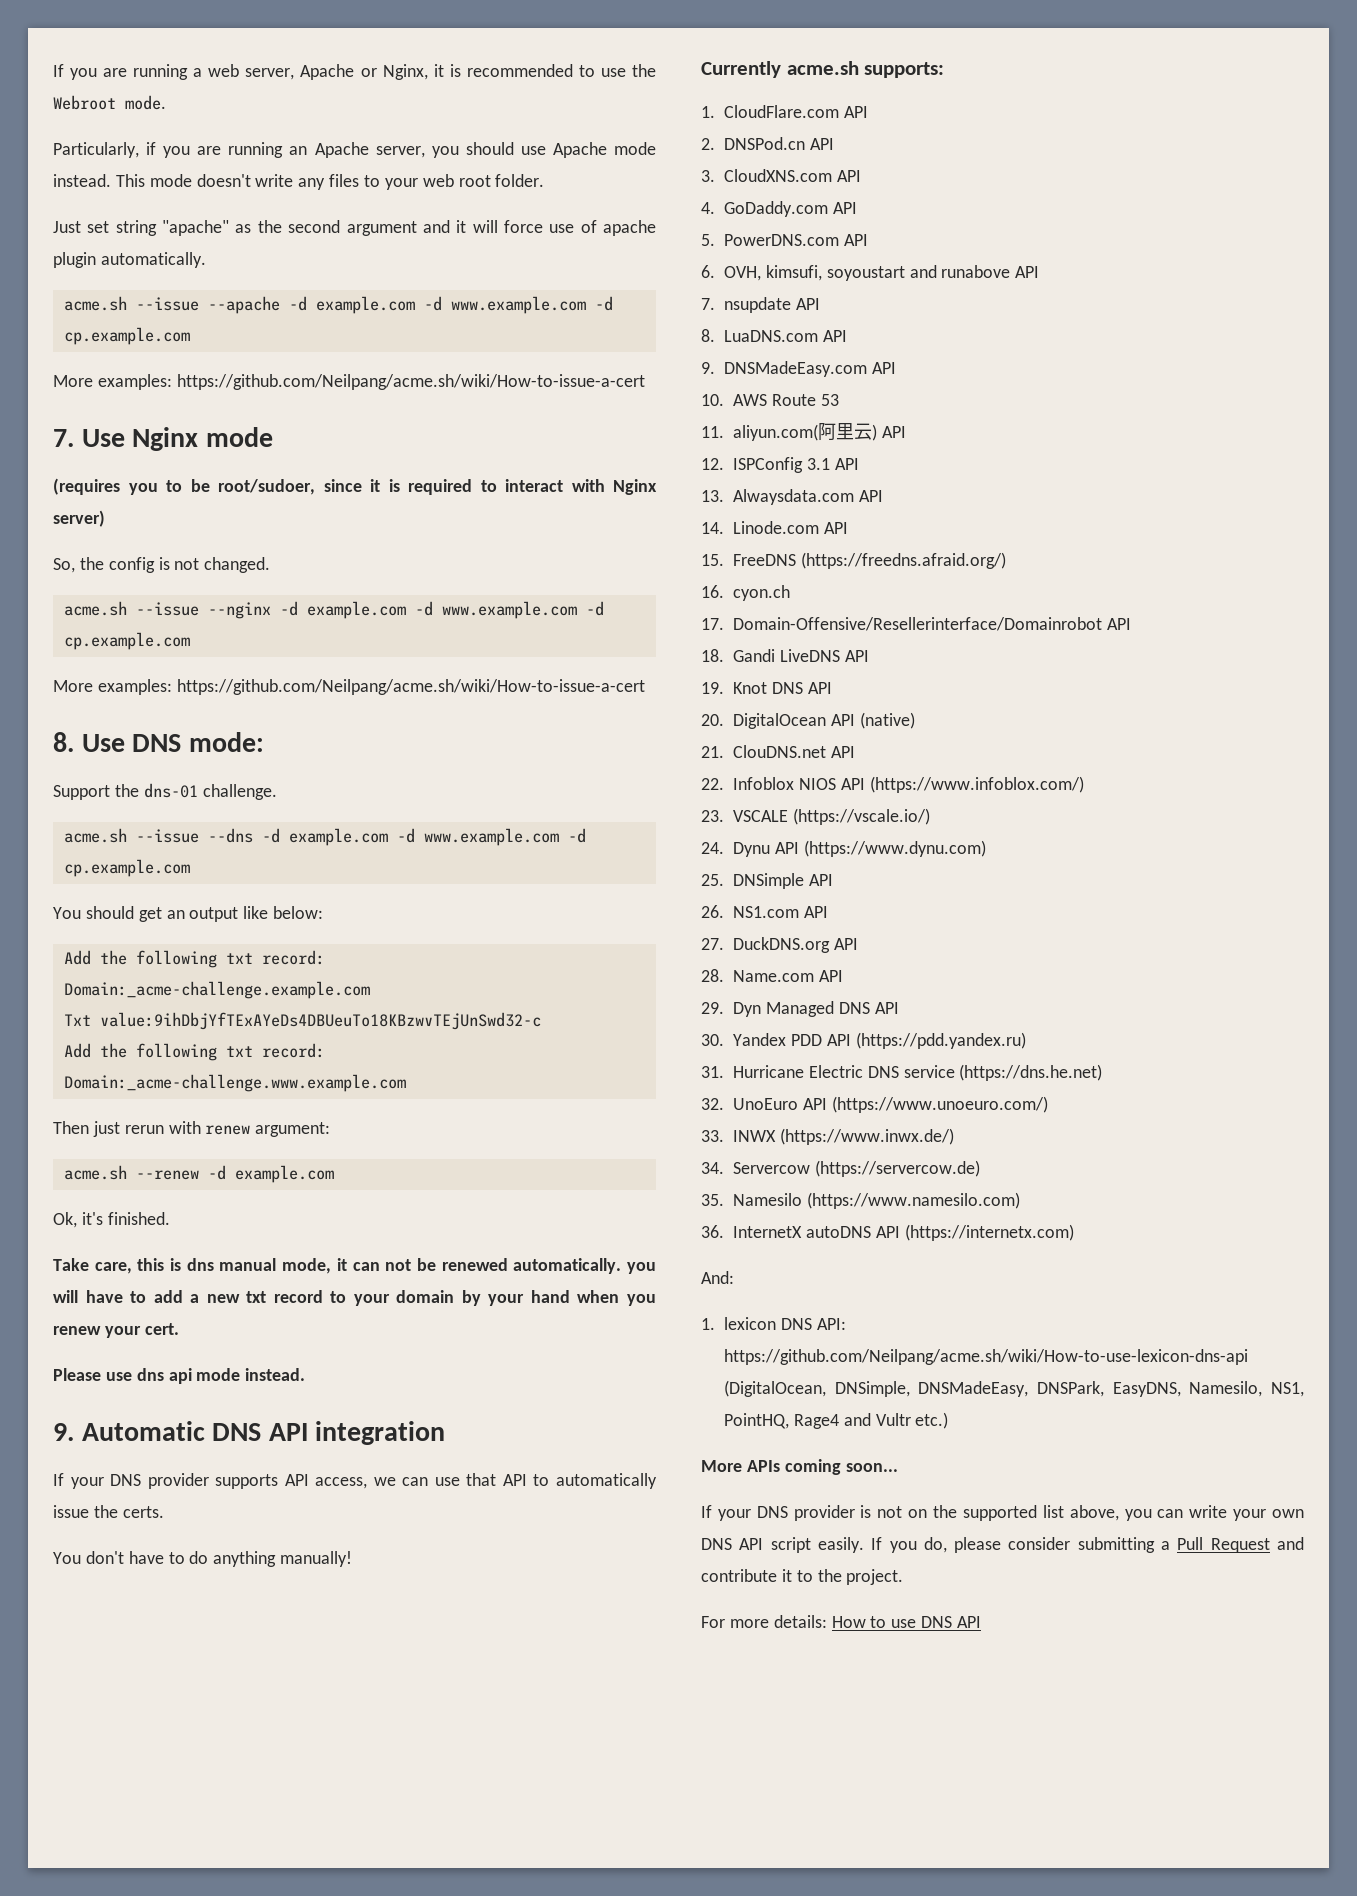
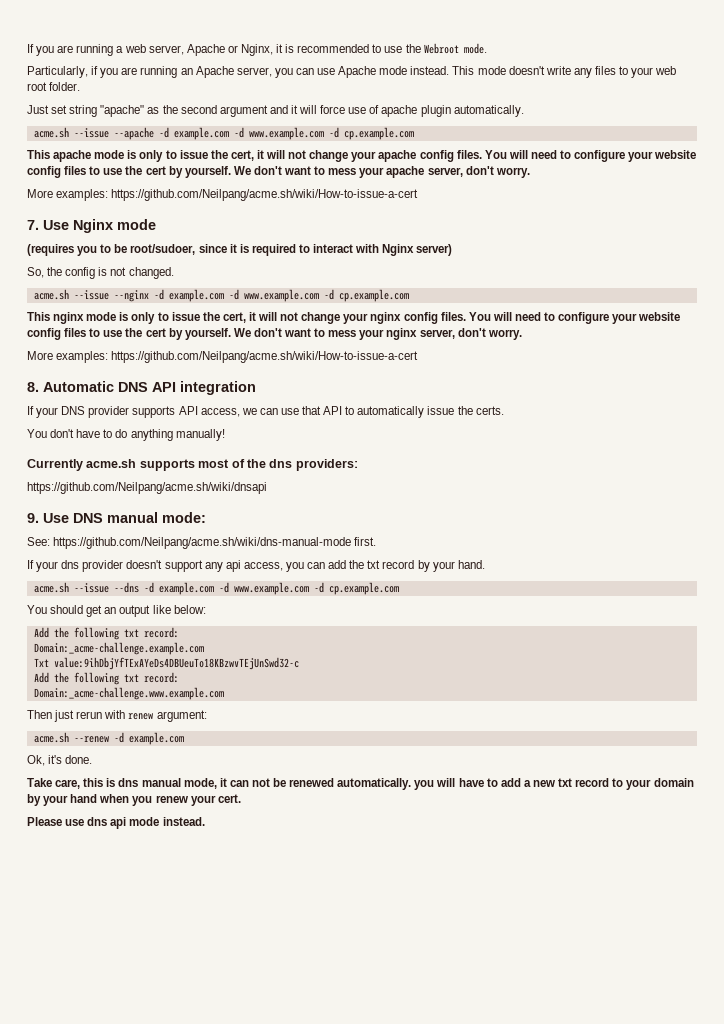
[465,142,514,155] should -> [295,68,314,75] can
(190, 336) none -> [27,150,697,162] [27,166,530,178] // This apache mode is only to issue the cert, it will not change your apache config files. You will need to configure your website config files to use the cert by yourself. We don't want to mess your apache server, don't worry.
[53,679,645,695] [53,732,74,752] More examples: https://github.com/Neilpang/acme.sh/wiki/How-to-issue-a-cert // 8. -> [27,312,681,324] [27,328,522,340] [27,351,419,363] [27,381,256,395] [27,406,504,418] [27,429,225,441] [27,459,358,471] [27,482,267,494] [27,513,39,523] This nginx mode is only to issue the cert, it will not change your nginx config files. You will need to configure your website config files to use the cert by yourself. We don't want to mess your nginx server, don't worry. // More examples: https://github.com/Neilpang/acme.sh/wiki/How-to-issue-a-cert // 8. Automatic DNS API integration // If your DNS provider supports API access, we can use that API to automatically issue the certs. // You don't have to do anything manually! // Currently acme.sh supports most of the dns providers: // https://github.com/Neilpang/acme.sh/wiki/dnsapi // 9.
(182, 743) none -> [107,512,158,523] manual
[53,783,277,800] Support the dns-01 challenge. -> [27,537,377,549] [27,560,485,572] See: https://github.com/Neilpang/acme.sh/wiki/dns-manual-mode first. // If your dns provider doesn't support any api access, you can add the txt record by your hand.
[107,1212,170,1225] finished. -> [65,755,93,764] done.
[53,1421,446,1445] [53,1473,658,1489] [53,1505,164,1518] [53,1551,353,1567] [701,61,945,78] [701,105,868,118] [701,137,834,150] [701,169,861,182] [701,201,857,217] [701,234,868,246] [701,265,1040,281] [701,297,820,313] [701,329,847,342] [701,361,896,377] [701,394,839,406] [701,422,906,441] [701,457,859,473] [701,489,883,505] [701,521,848,534] [701,552,1006,569] [701,585,790,601] [701,617,1131,631] [701,649,869,662] [701,682,832,694] [701,712,915,729] [701,745,855,758] [701,776,1084,793] [701,808,930,825] [701,840,986,857] [701,873,833,889] [701,905,828,918] [701,937,858,953] [701,969,843,982] [701,1001,899,1017] [701,1032,1026,1049] [701,1064,1103,1081] [701,1096,1048,1113] [701,1128,954,1145] [701,1160,980,1177] [701,1192,1020,1209] [701,1224,1074,1241] [701,1271,734,1284] [701,1317,846,1330] [724,1349,1248,1365] [724,1380,1304,1397] [724,1412,949,1429] [701,1459,898,1475] [701,1505,1304,1521] [701,1537,1304,1553] [701,1569,904,1585] [701,1615,982,1628] // 9. Automatic DNS API integration // If your DNS provider supports API access, we can use that API to automatically issue the certs. // You don't have to do anything manually! // Currently acme.sh supports: // 1. CloudFlare.com API // 2. DNSPod.cn API // 3. CloudXNS.com API // 4. GoDaddy.com API // 5. PowerDNS.com API // 6. OVH, kimsufi, soyoustart and runabove API // 7. nsupdate API // 8. LuaDNS.com API // 9. DNSMadeEasy.com API // 10. AWS Route 53 // 11. aliyun.com(阿里云) API // 12. ISPConfig 3.1 API // 13. Alwaysdata.com API // 14. Linode.com API // 15. FreeDNS (https://freedns.afraid.org/) // 16. cyon.ch // 17. Domain-Offensive/Resellerinterface/Domainrobot API // 18. Gandi LiveDNS API // 19. Knot DNS API // 20. DigitalOcean API (native) // 21. ClouDNS.net API // 22. Infoblox NIOS API (https://www.infoblox.com/) // 23. VSCALE (https://vscale.io/) // 24. Dynu API (https://www.dynu.com) // 25. DNSimple API // 26. NS1.com API // 27. DuckDNS.org API // 28. Name.com API // 29. Dyn Managed DNS API // 30. Yandex PDD API (https://pdd.yandex.ru) // 31. Hurricane Electric DNS service (https://dns.he.net) // 32. UnoEuro API (https://www.unoeuro.com/) // 33. INWX (https://www.inwx.de/) // 34. Servercow (https://servercow.de) // 35. Namesilo (https://www.namesilo.com) // 36. InternetX autoDNS API (https://internetx.com) // And: // 1. lexicon DNS API: https://github.com/Neilpang/acme.sh/wiki/How-to-use-lexicon-dns-api (DigitalOcean, DNSimple, DNSMadeEasy, DNSPark, EasyDNS, Namesilo, NS1, PointHQ, Rage4 and Vultr etc.) // More APIs coming soon... // If your DNS provider is not on the supported list above, you can write your own DNS API script easily. If you do, please consider submitting a Pull Request and contribute it to the project. // For more details: How to use DNS API -> (205, 821) none

